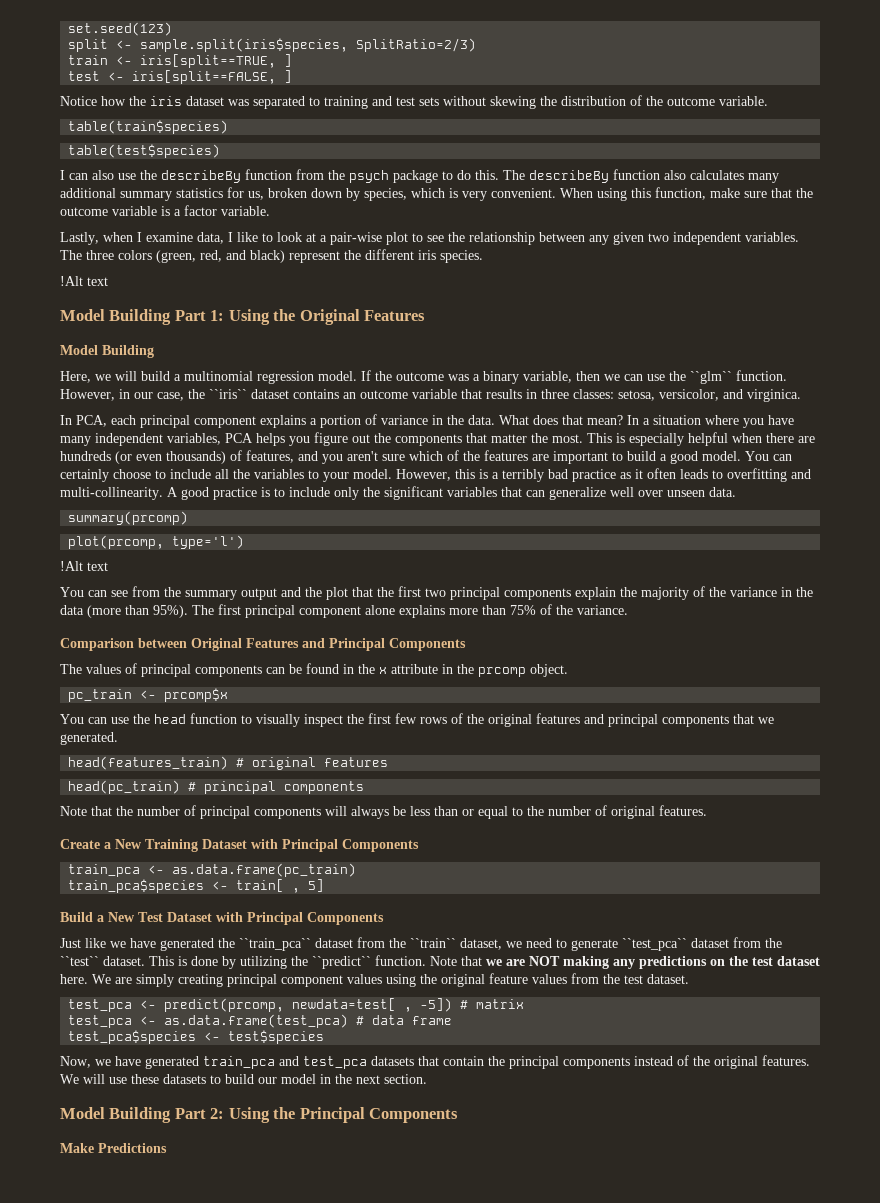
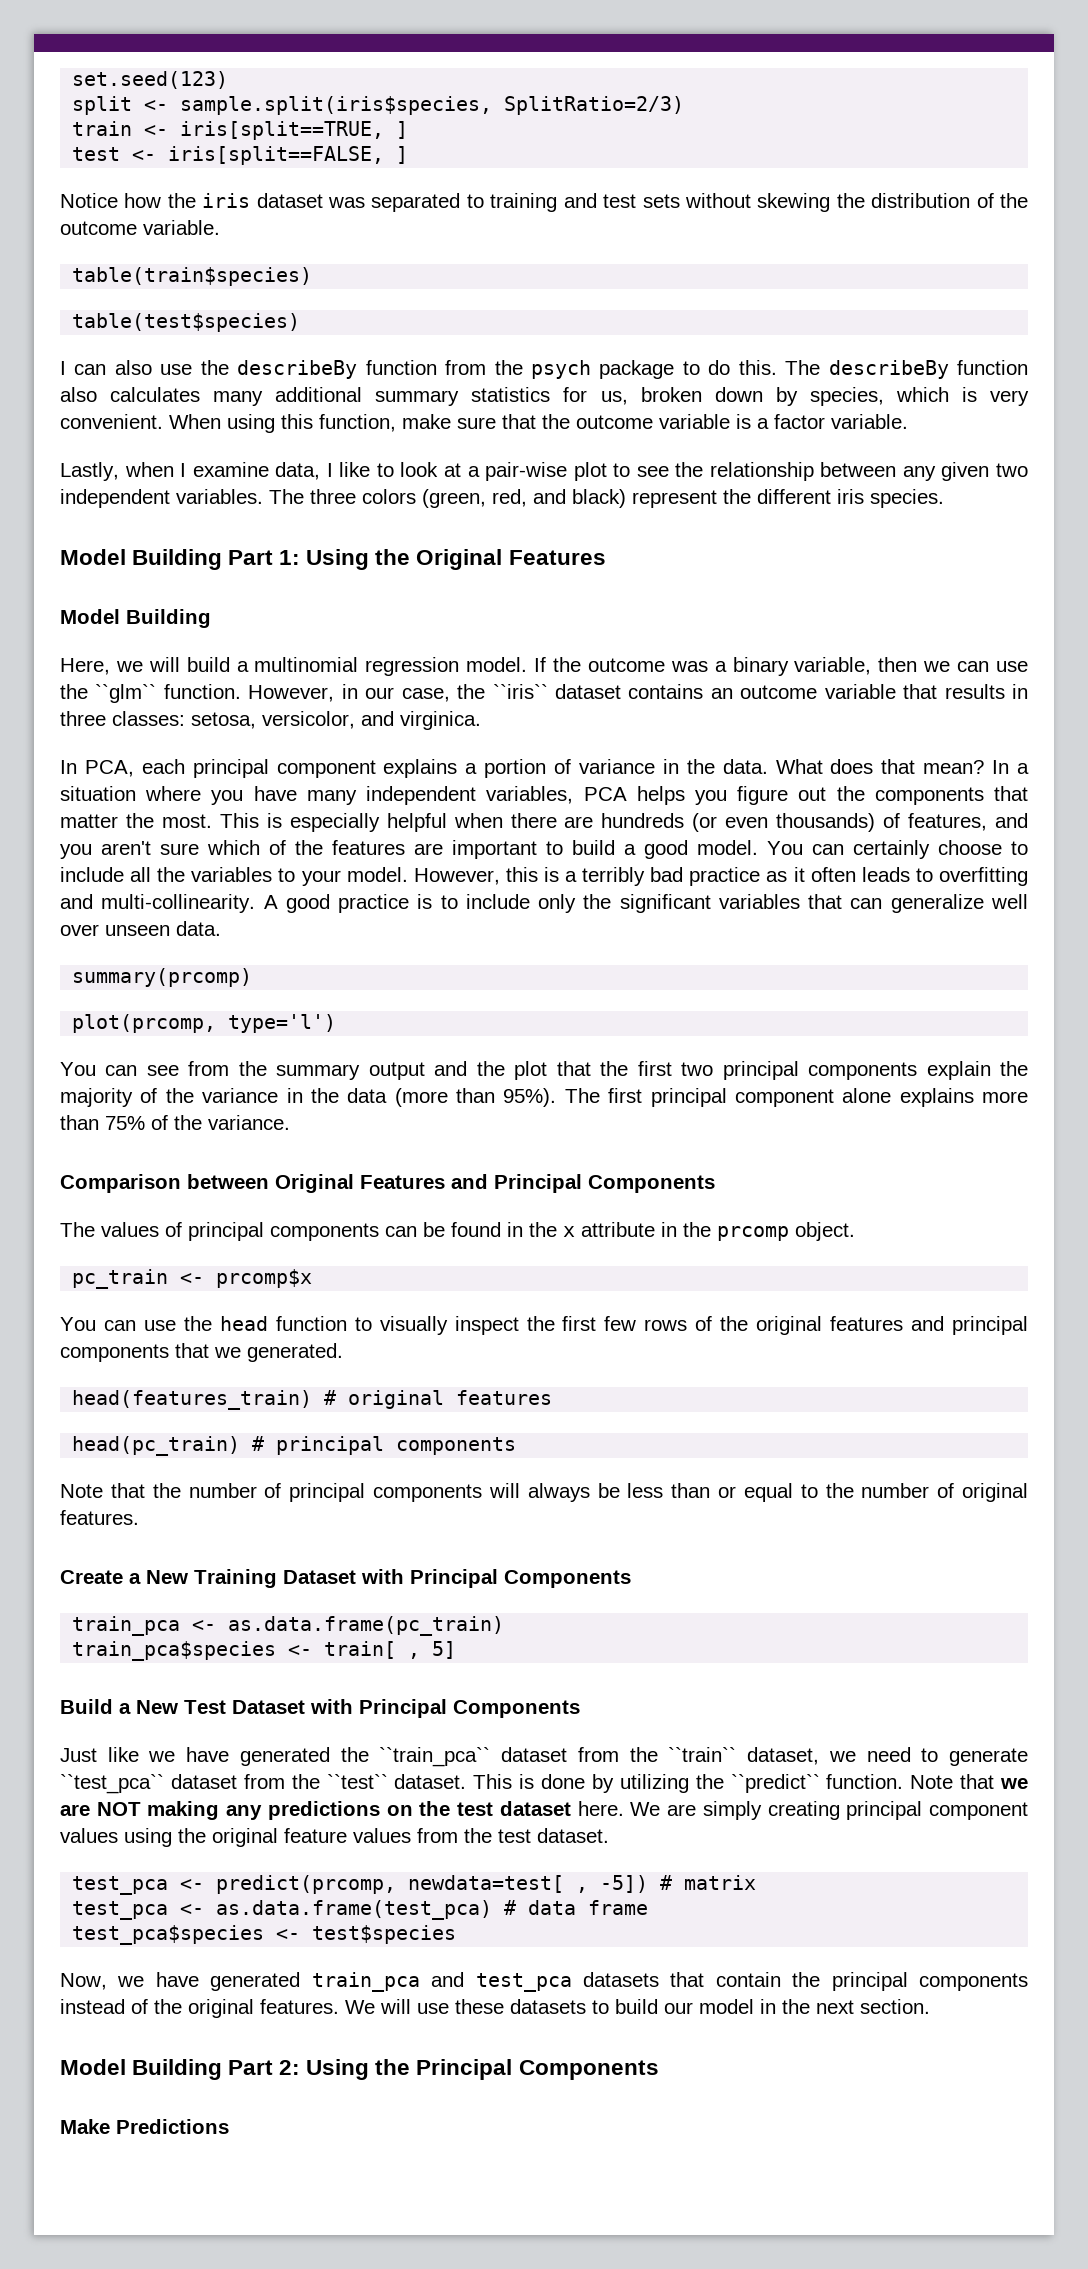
[60,276,108,286] // !Alt text -> (944, 498) none
[60,561,108,571] // !Alt text -> (337, 1023) none

